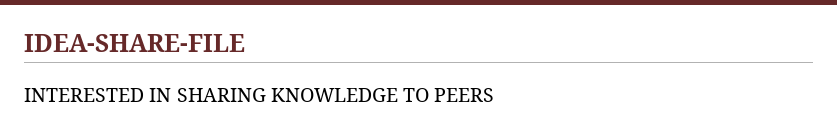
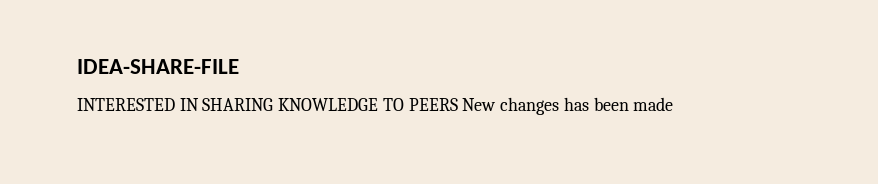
(495, 95) none -> [462,97,674,115] New changes has been made

